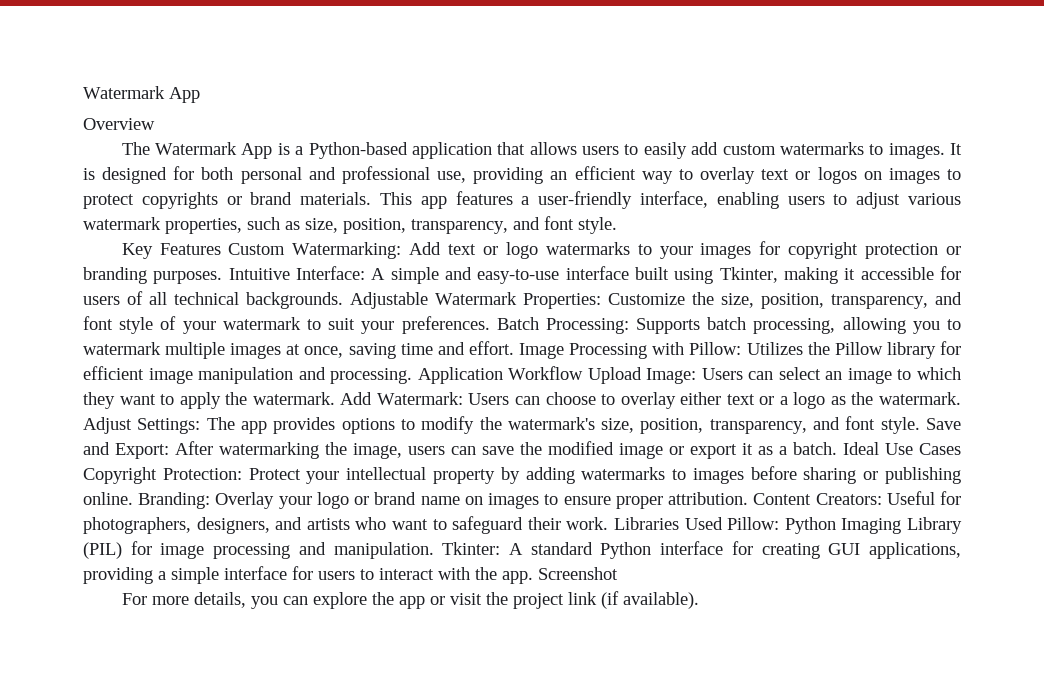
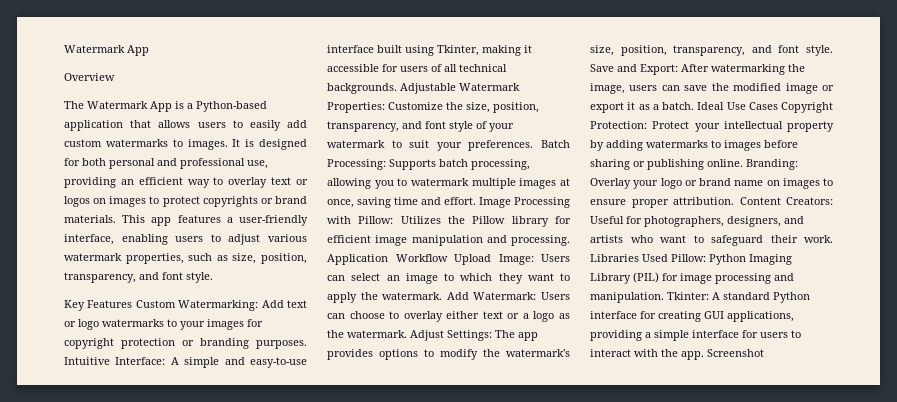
[121,591,699,609] // For more details, you can explore the app or visit the project link (if available). -> (764, 353) none

